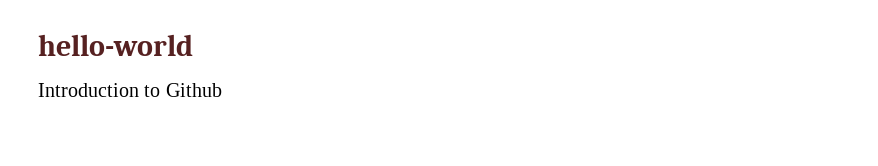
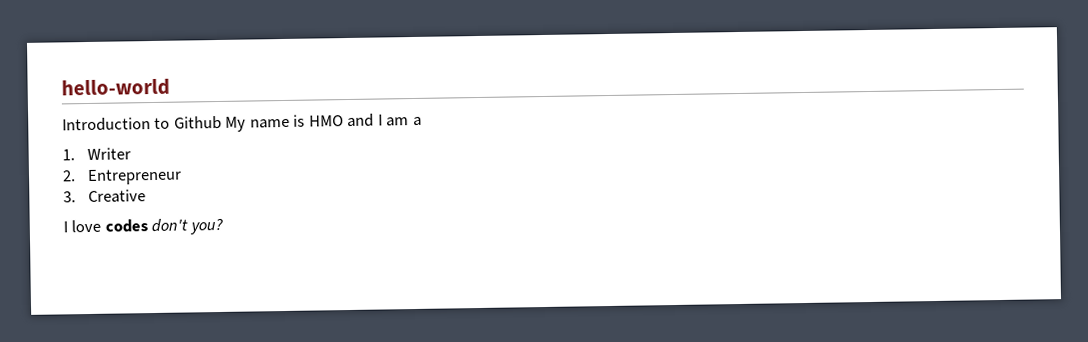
(222, 90) none -> [225,113,422,132] [62,147,132,161] [62,168,183,186] [63,189,147,204] [63,217,223,235] My name is HMO and I am a // 1. Writer // 2. Entrepreneur // 3. Creative // I love codes don't you?

